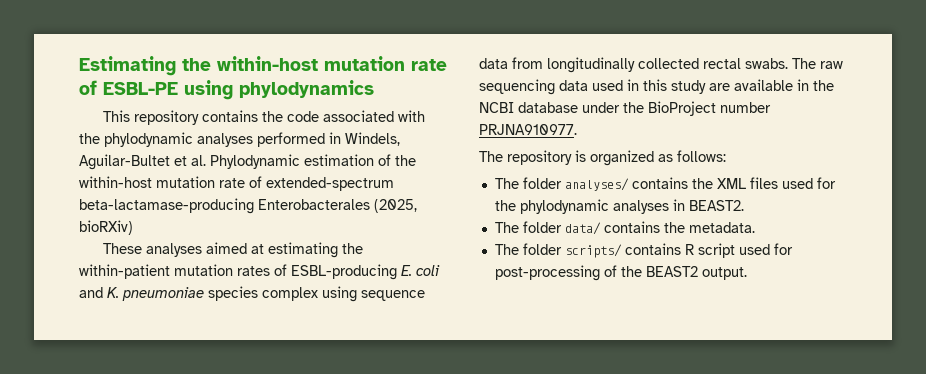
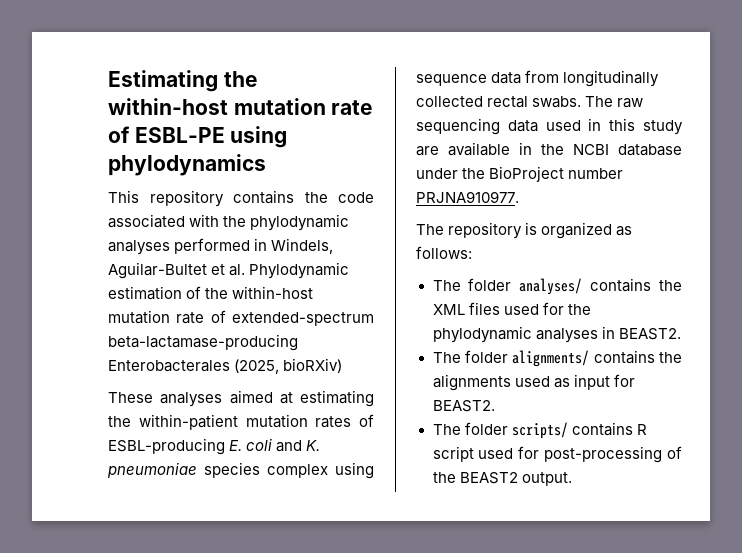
[564,221,755,235] data/ contains the metadata. -> [512,350,682,367] [432,374,635,391] [432,400,495,412] alignments/ contains the alignments used as input for BEAST2.

